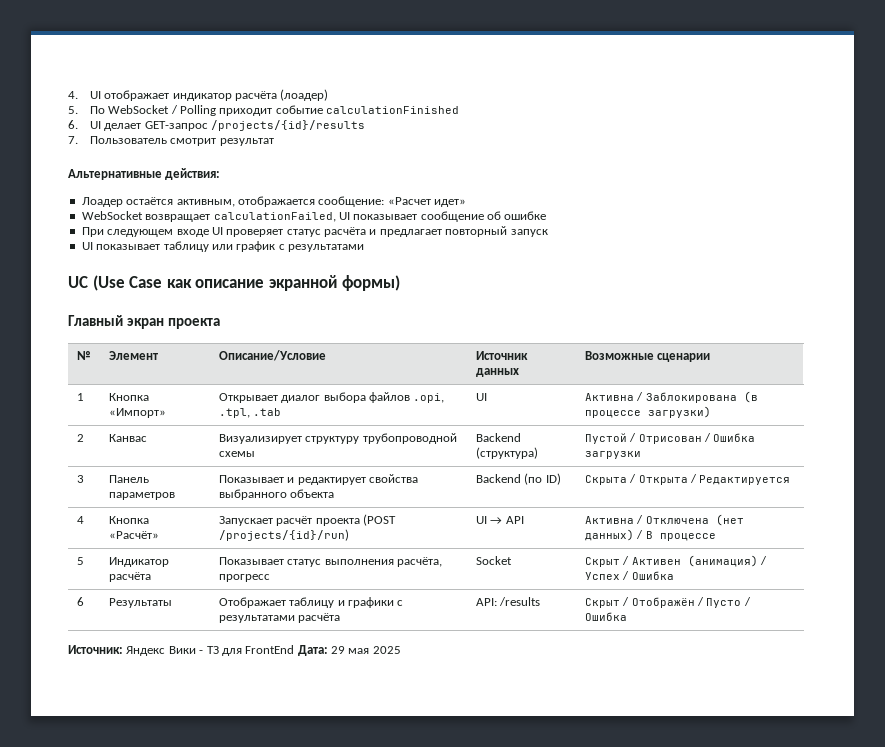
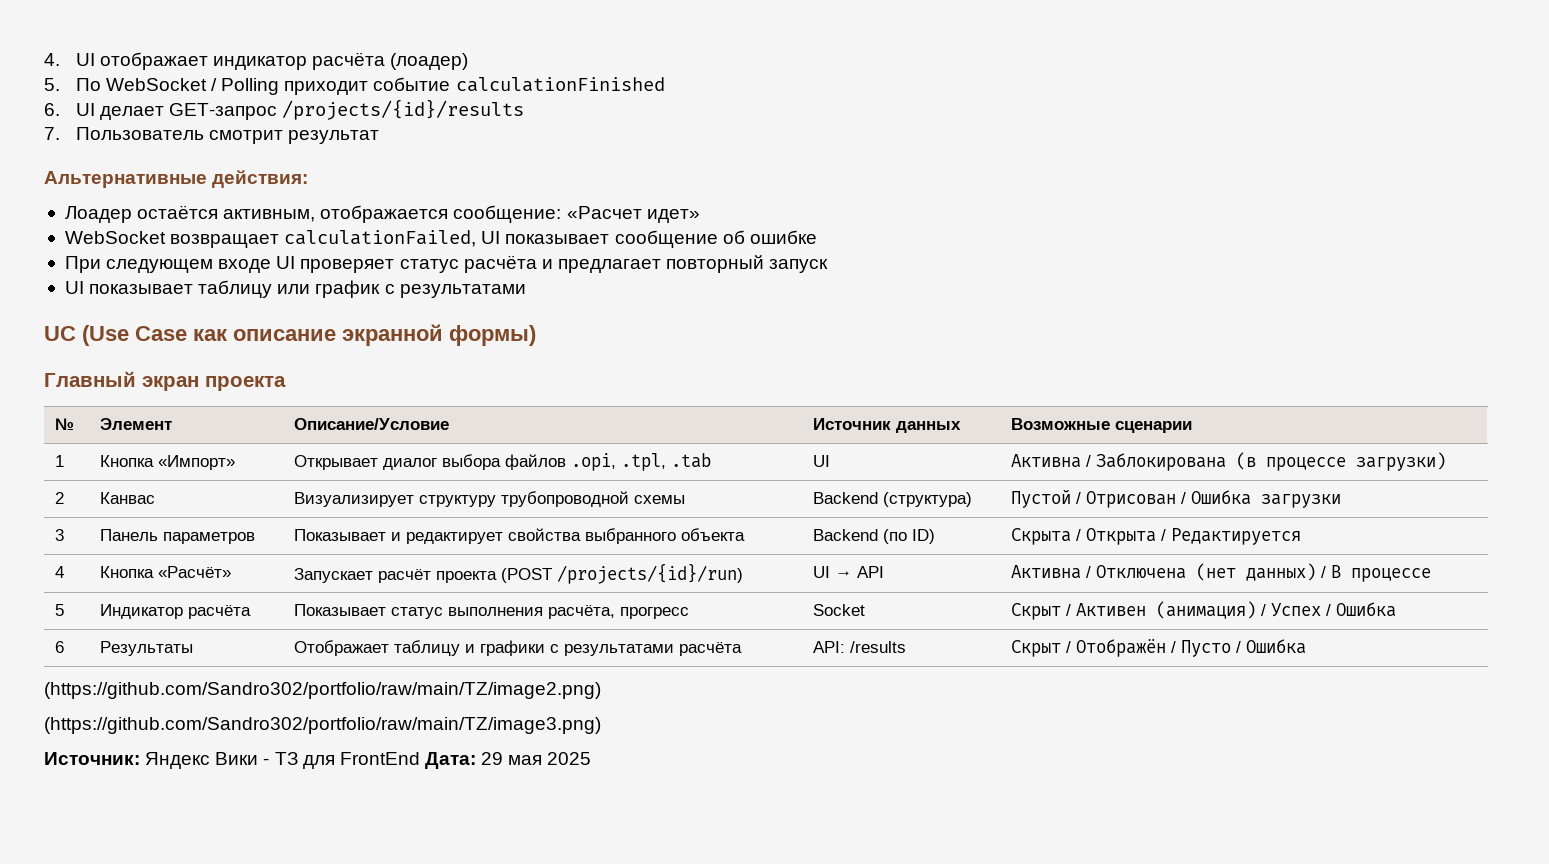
(627, 616) none -> [44,682,601,699] [44,717,601,734] // (https://github.com/Sandro302/portfolio/raw/main/TZ/image2.png) // (https://github.com/Sandro302/portfolio/raw/main/TZ/image3.png)

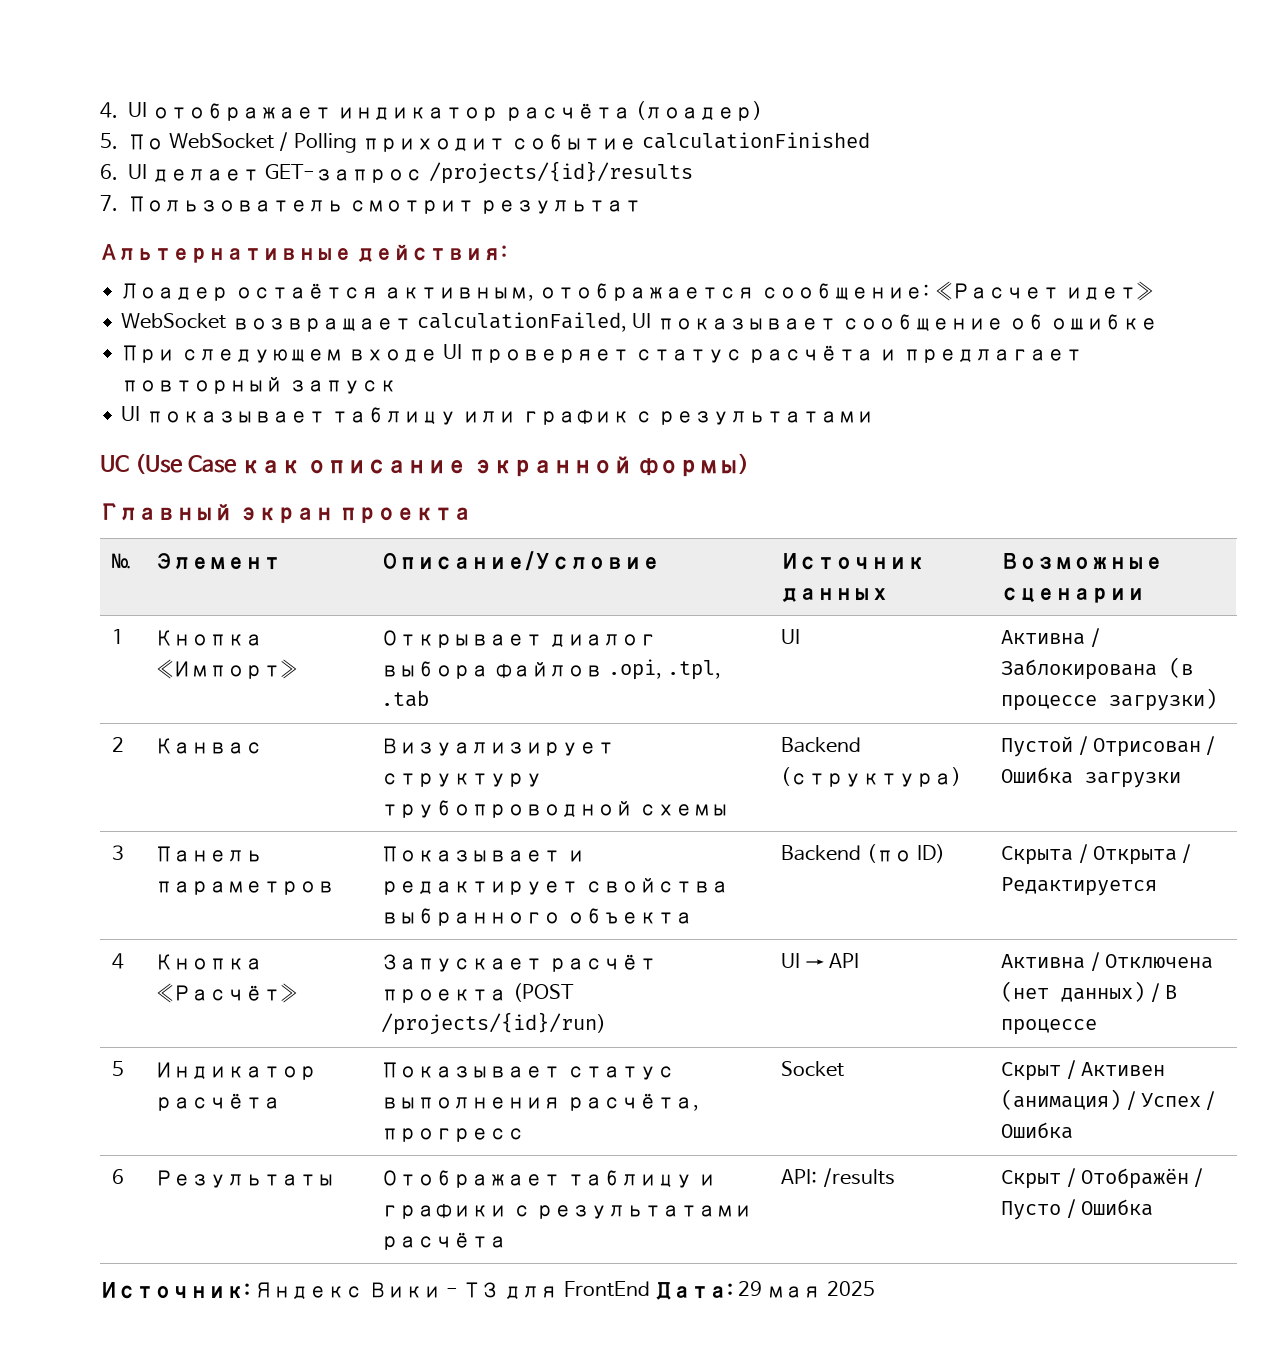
[44,682,601,699] [44,717,601,734] // (https://github.com/Sandro302/portfolio/raw/main/TZ/image2.png) // (https://github.com/Sandro302/portfolio/raw/main/TZ/image3.png) -> (1154, 1207) none

